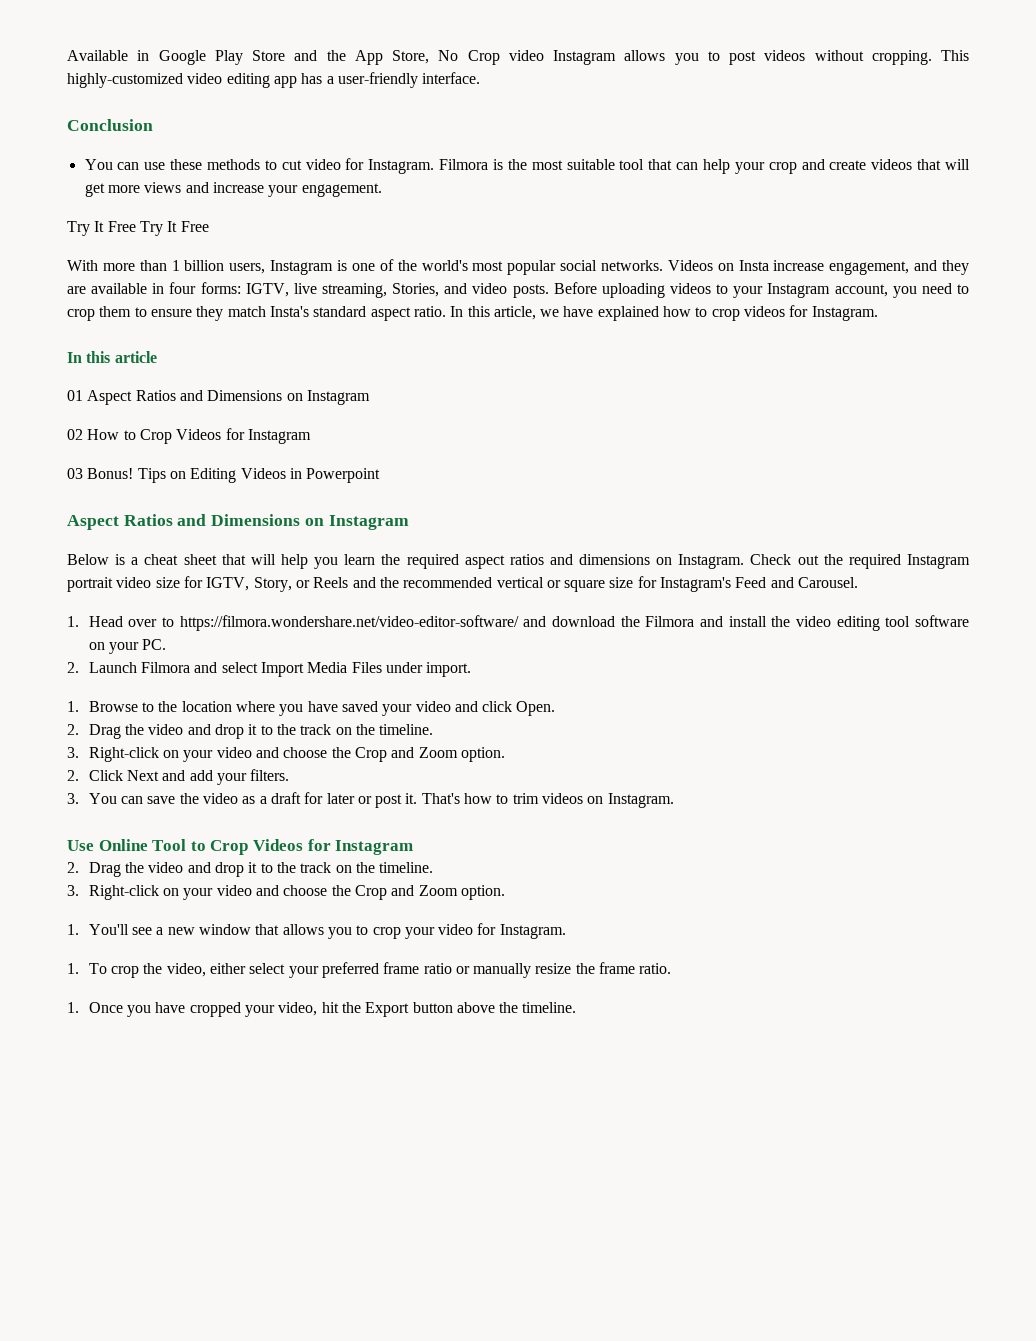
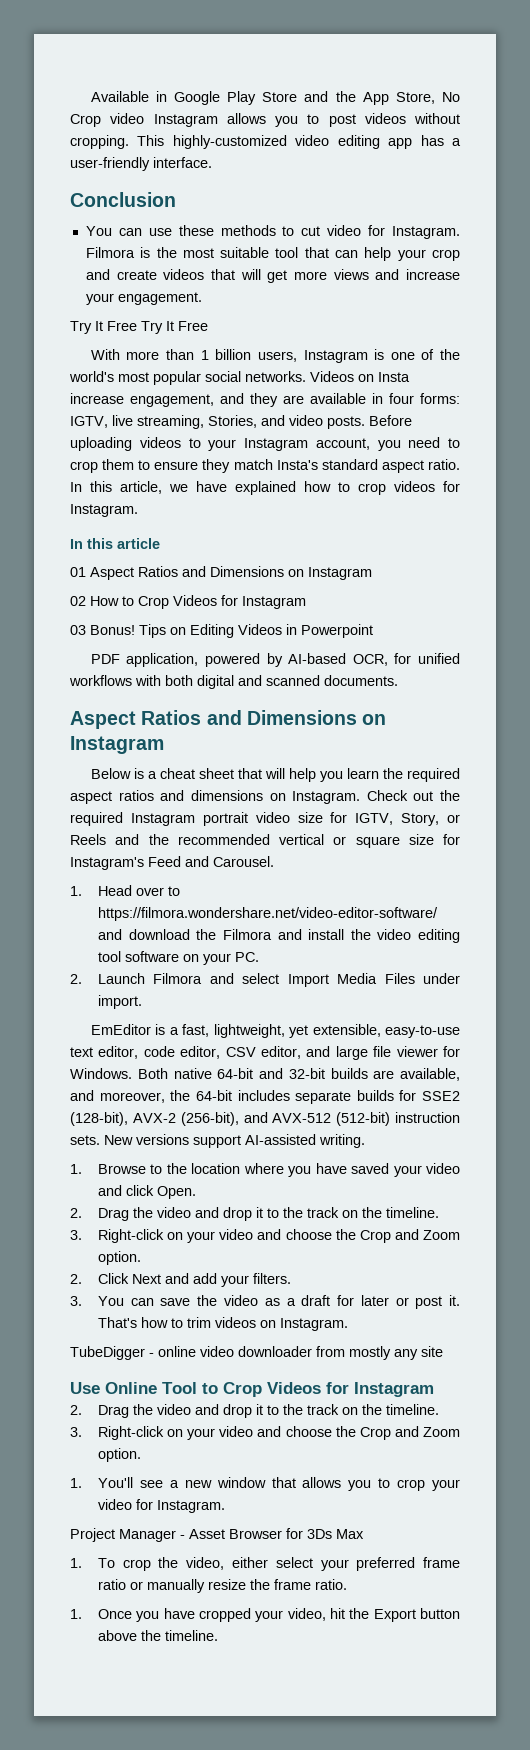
(381, 475) none -> [90,653,460,667] [69,675,398,689] // PDF application, powered by AI-based OCR, for unified workflows with both digital and scanned documents.
(472, 669) none -> [90,1024,460,1038] [70,1046,460,1060] [70,1068,460,1081] [70,1090,460,1104] [70,1112,460,1126] [70,1134,365,1148] // EmEditor is a fast, lightweight, yet extensible, easy-to-use text editor, code editor, CSV editor, and large file viewer for Windows. Both native 64-bit and 32-bit builds are available, and moreover, the 64-bit includes separate builds for SSE2 (128-bit), AVX-2 (256-bit), and AVX-512 (512-bit) instruction sets. New versions support AI-assisted writing.
(674, 800) none -> [70,1346,443,1360] // TubeDigger - online video downloader from mostly any site
(566, 931) none -> [70,1528,364,1542] // Project Manager - Asset Browser for 3Ds Max

